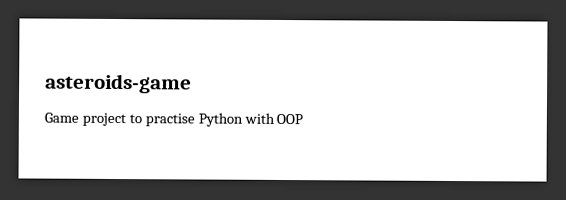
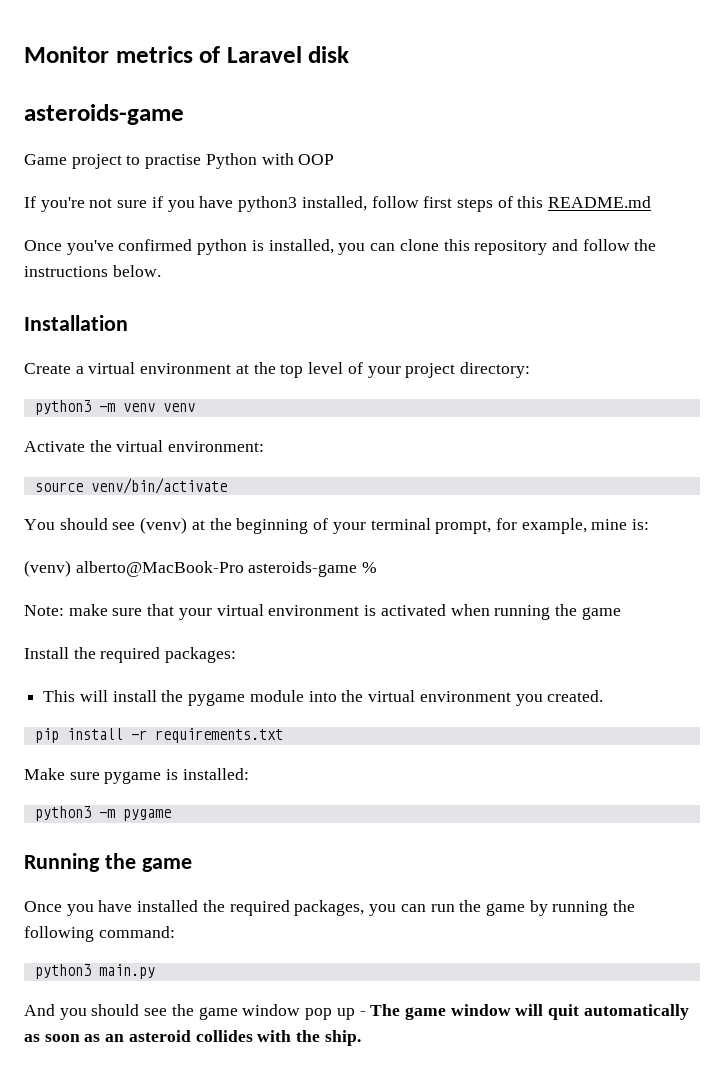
(45, 83) none -> [24,46,350,63] Monitor metrics of Laravel disk //
(304, 119) none -> [24,196,652,212] [24,239,657,255] [24,265,161,277] [24,315,128,331] [24,362,530,378] [34,400,195,415] [24,440,265,452] [34,478,227,494] [24,517,650,534] [24,560,378,577] [24,604,621,620] [24,647,237,663] [43,690,604,706] [34,728,283,743] [24,768,249,784] [34,806,171,821] [24,853,192,872] [24,900,636,916] [24,926,175,942] [34,964,155,979] [24,1004,689,1020] [24,1030,361,1046] // If you're not sure if you have python3 installed, follow first steps of this README.md // Once you've confirmed python is installed, you can clone this repository and follow the instructions below. // Installation // Create a virtual environment at the top level of your project directory: // python3 -m venv venv // Activate the virtual environment: // source venv/bin/activate // You should see (venv) at the beginning of your terminal prompt, for example, mine is: // (venv) alberto@MacBook-Pro asteroids-game % // Note: make sure that your virtual environment is activated when running the game // Install the required packages: // This will install the pygame module into the virtual environment you created. // pip install -r requirements.txt // Make sure pygame is installed: // python3 -m pygame // Running the game // Once you have installed the required packages, you can run the game by running the following command: // python3 main.py // And you should see the game window pop up - The game window will quit automatically as soon as an asteroid collides with the ship.

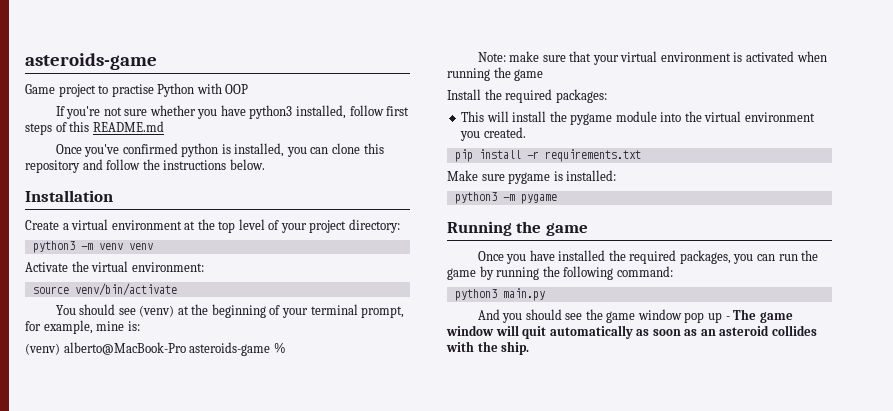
[24,46,350,63] Monitor metrics of Laravel disk // -> (25, 61) none
[151,196,163,208] if -> [149,105,196,116] whether

